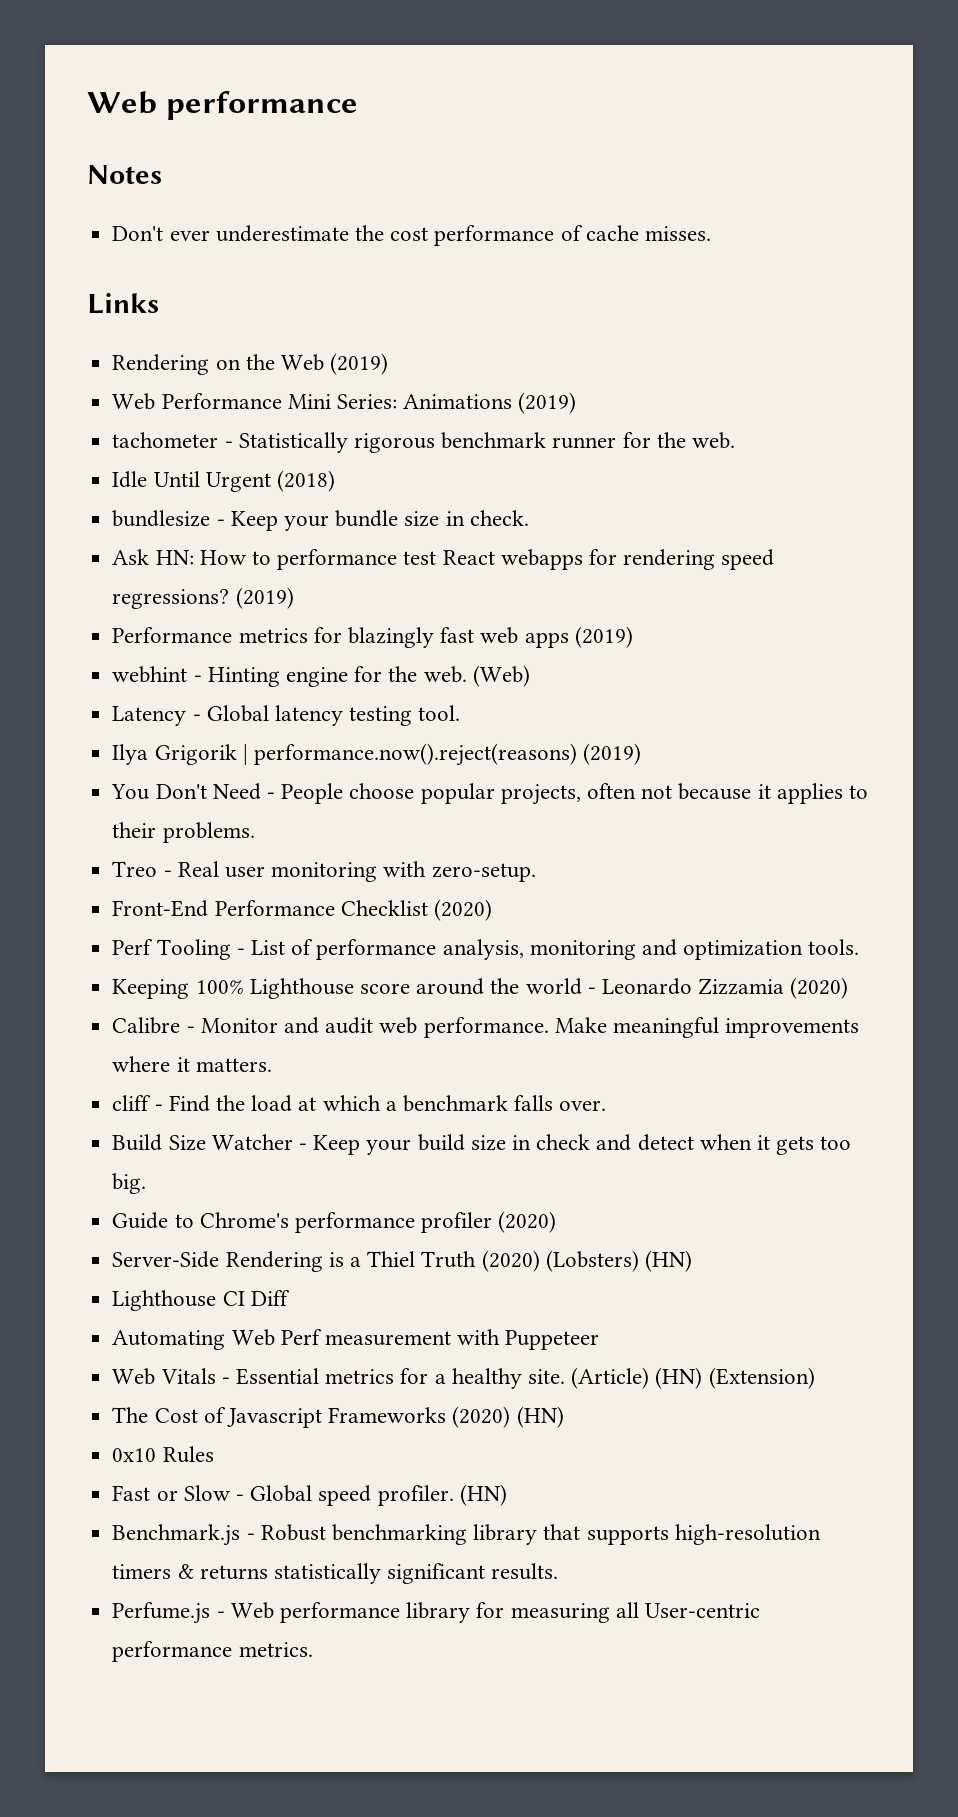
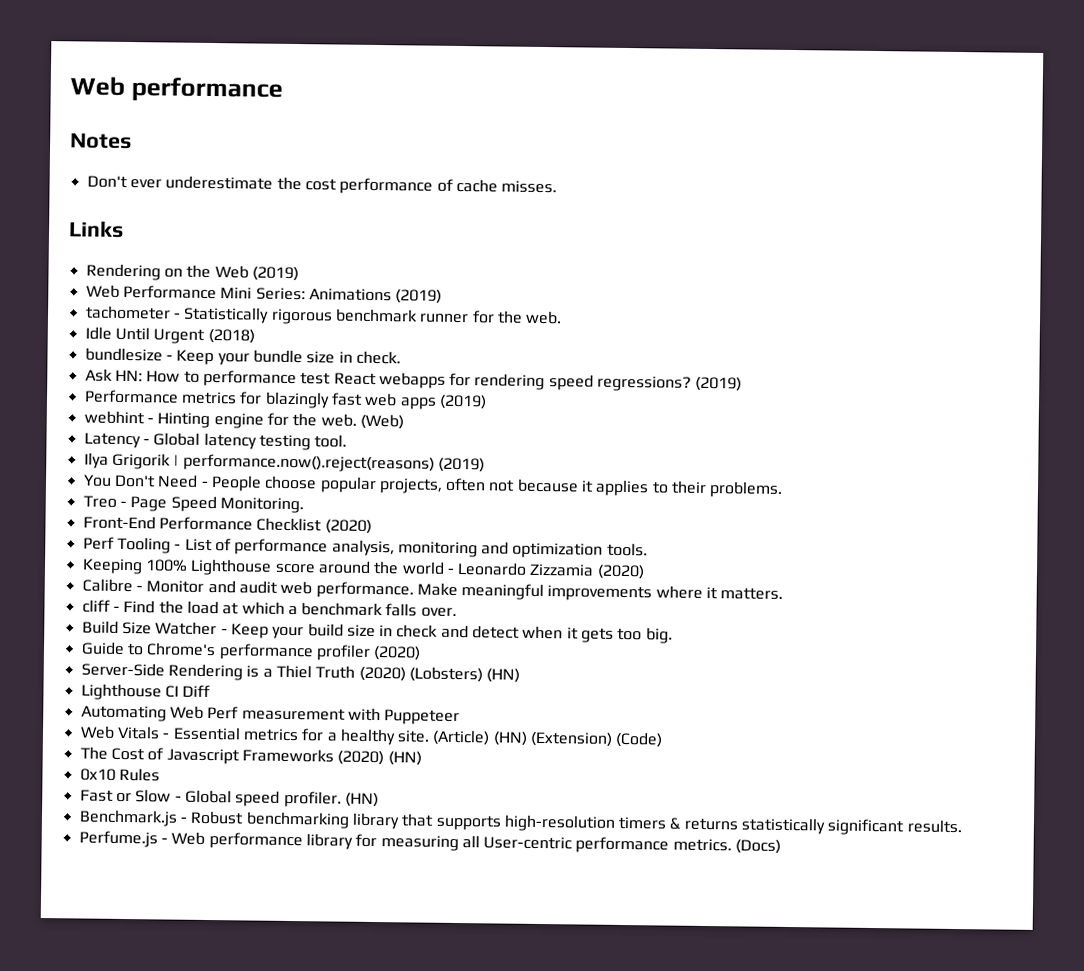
[177,861,536,882] Real user monitoring with zero-setup. -> [130,495,304,514] Page Speed Monitoring.
(815, 1378) none -> [615,731,664,748] (Code)
(313, 1649) none -> [735,839,782,854] (Docs)

